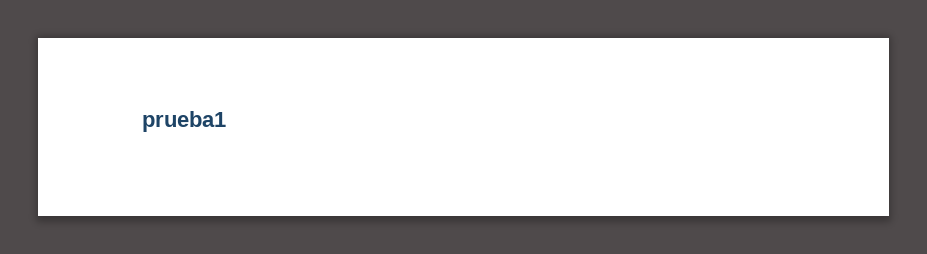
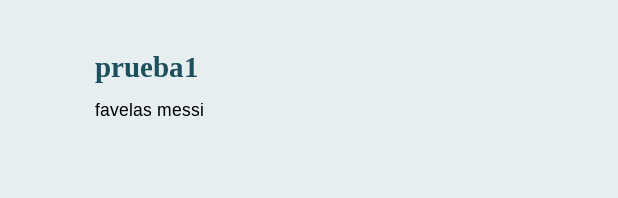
(226, 121) none -> [95,103,204,116] // favelas messi

